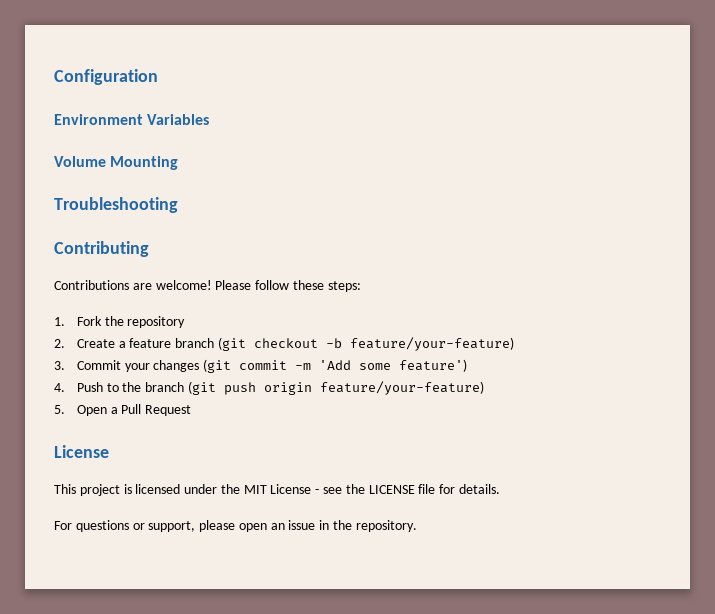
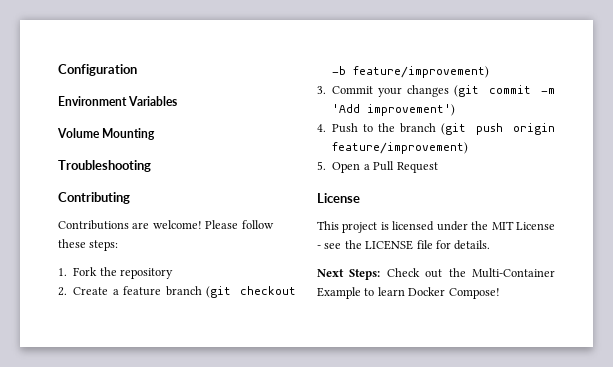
[349,337,514,351] feature/your-feature) -> [353,66,490,78] feature/improvement)
[359,359,468,372] some feature') -> [367,104,456,116] improvement')
[319,381,484,395] feature/your-feature) -> [332,142,469,154] feature/improvement)
[54,520,417,532] For questions or support, please open an issue in the repository. -> [317,268,555,280] [317,287,500,299] Next Steps: Check out the Multi-Container Example to learn Docker Compose!

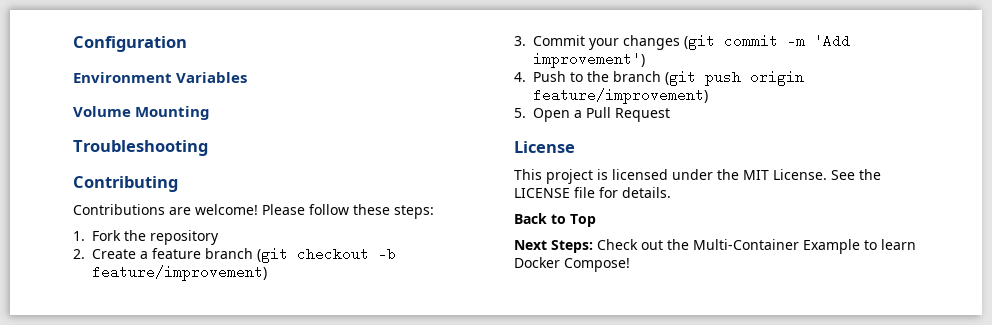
[516,222,555,230] [317,243,342,249] License - see -> [773,169,855,180] License. See
(491, 245) none -> [514,213,596,227] // Back to Top

